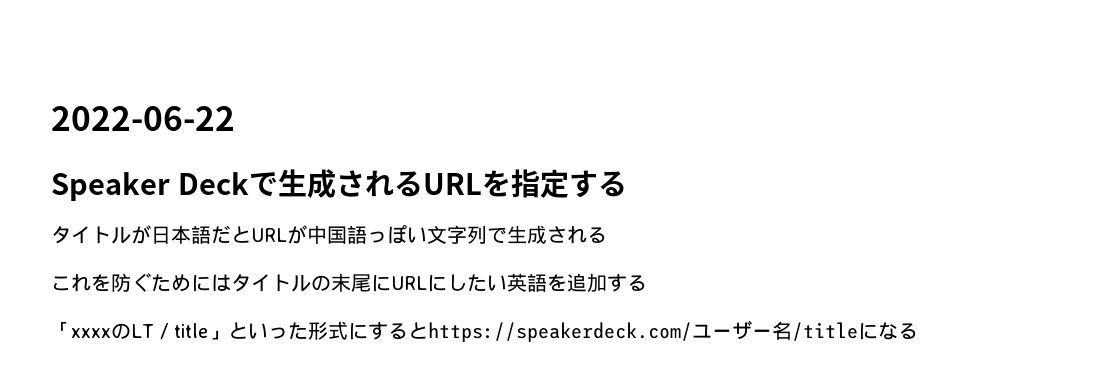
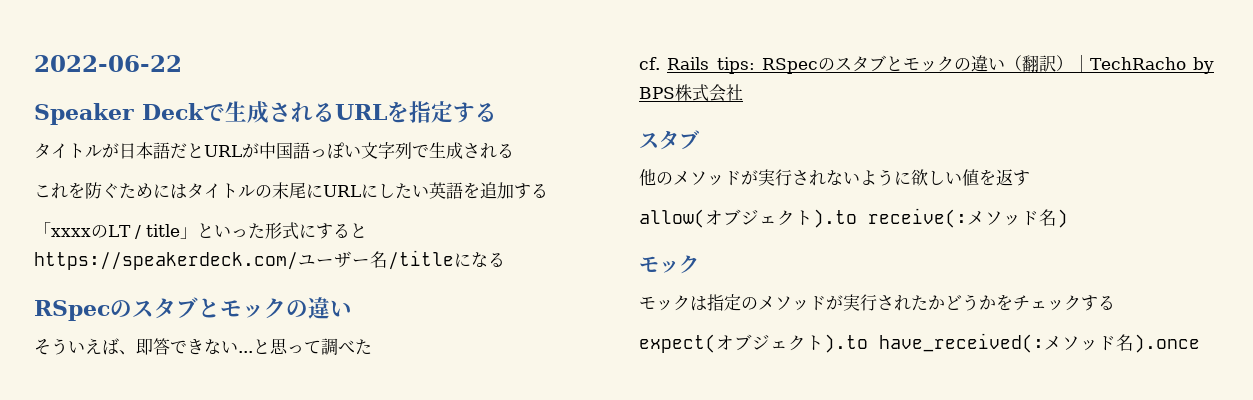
(918, 331) none -> [34,297,352,321] [34,338,372,355] [639,55,1214,74] [639,84,743,102] [639,130,699,150] [639,169,1030,186] [639,208,1068,228] [639,255,699,274] [639,294,1115,311] [639,333,1200,353] // RSpecのスタブとモックの違い // そういえば、即答できない...と思って調べた // cf. Rails tips: RSpecのスタブとモックの違い（翻訳）｜TechRacho by BPS株式会社 // スタブ // 他のメソッドが実行されないように欲しい値を返す // allow(オブジェクト).to receive(:メソッド名) // モック // モックは指定のメソッドが実行されたかどうかをチェックする // expect(オブジェクト).to have_received(:メソッド名).once

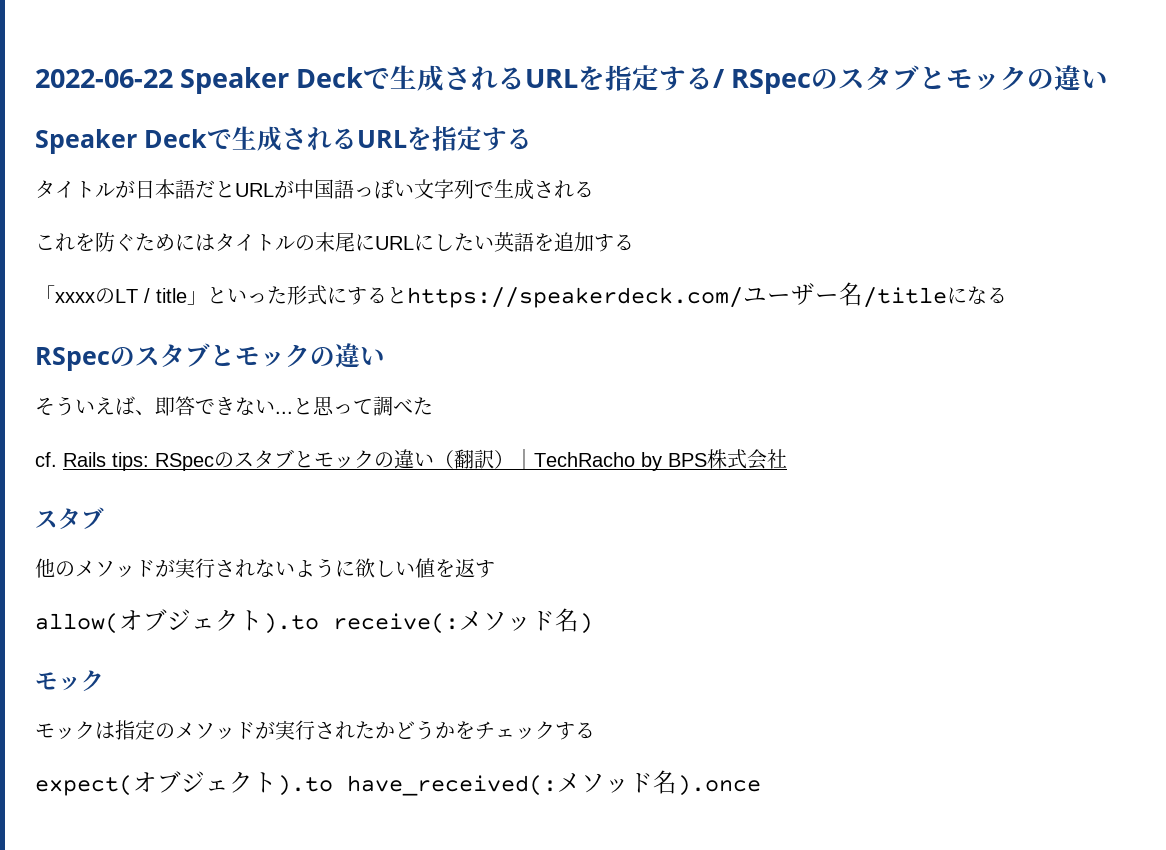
(182, 63) none -> [180,65,1109,94] Speaker Deckで生成されるURLを指定する/ RSpecのスタブとモックの違い

